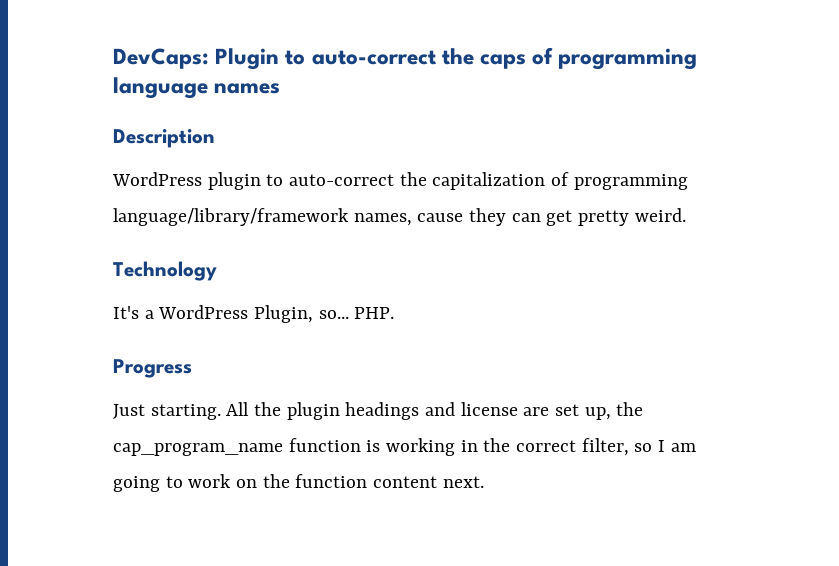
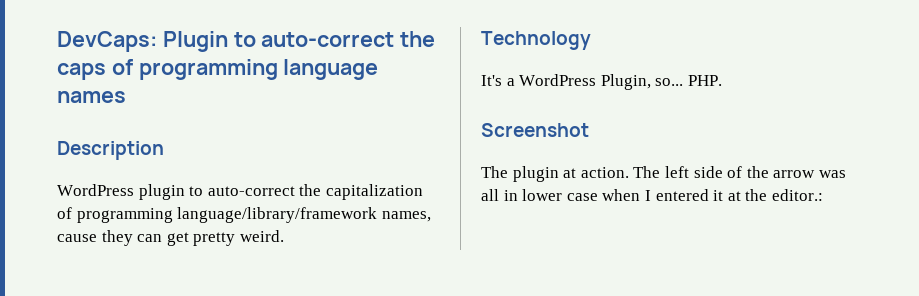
[113,359,192,378] [113,402,644,420] [113,438,696,456] [113,474,484,492] Progress // Just starting. All the plugin headings and license are set up, the cap_program_name function is working in the correct filter, so I am going to work on the function content next. -> [481,123,589,137] [481,166,846,182] [481,189,823,201] Screenshot // The plugin at action. The left side of the arrow was all in lower case when I entered it at the editor.:

